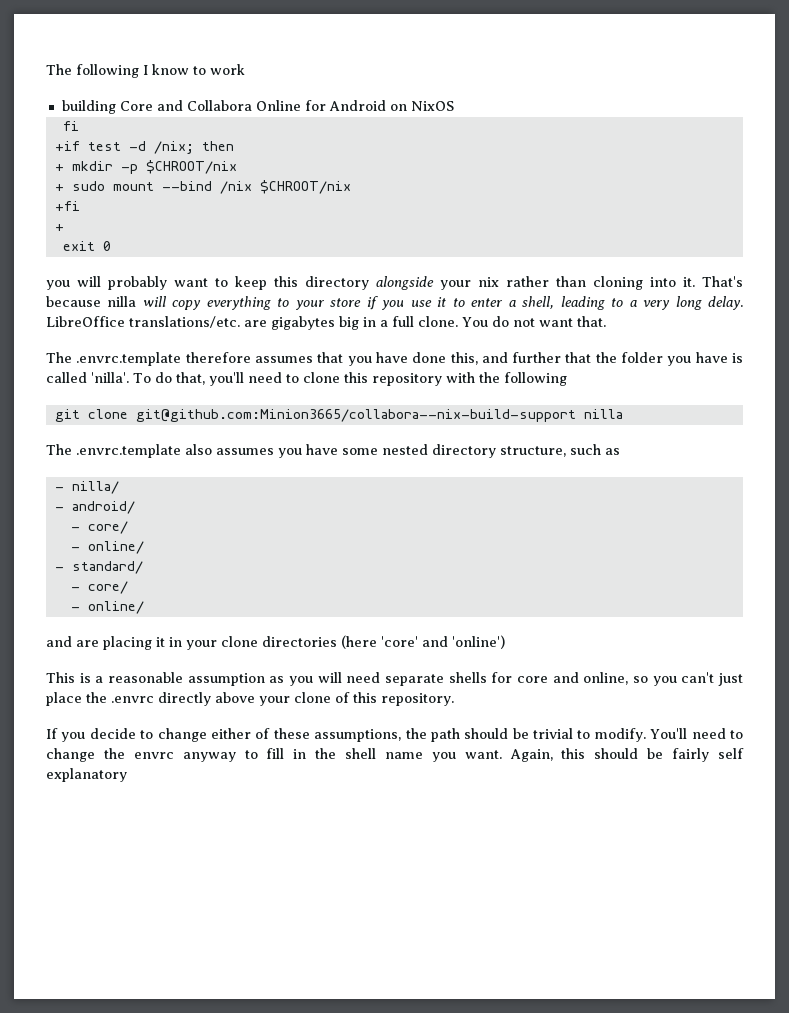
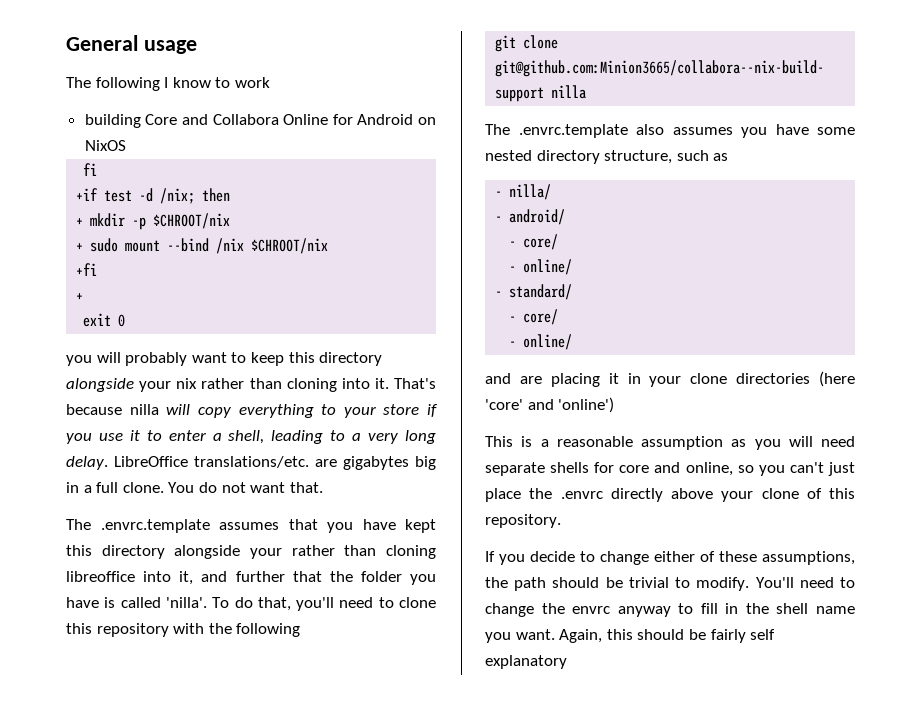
(46, 69) none -> [66,35,197,54] General usage //
[185,352,251,363] therefore -> (210, 526) none
[412,352,478,365] done this, -> [405,519,436,533] [66,545,436,559] [66,571,194,585] kept this directory alongside your rather than cloning libreoffice into it,

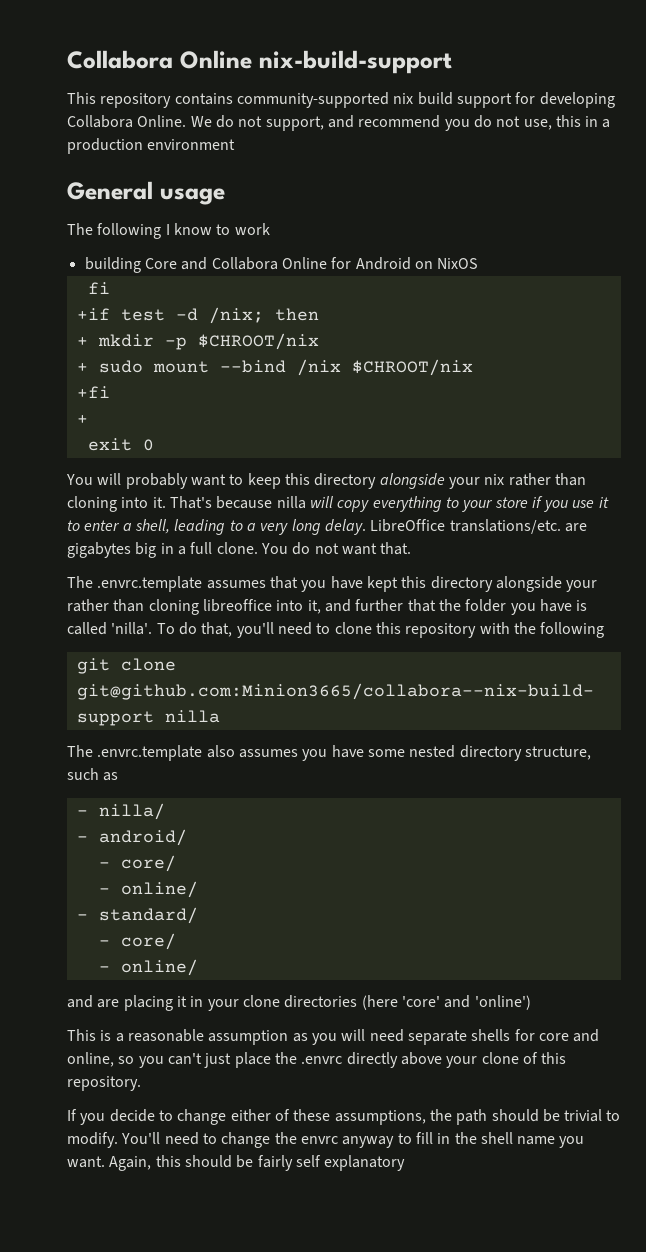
(66, 43) none -> [67,50,452,74] [67,92,615,108] [67,115,611,131] [67,138,236,154] Collabora Online nix-build-support // This repository contains community-supported nix build support for developing Collabora Online. We do not support, and recommend you do not use, this in a production environment //
[66,355,92,366] you -> [66,474,93,485] You

